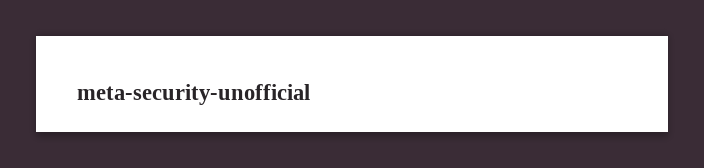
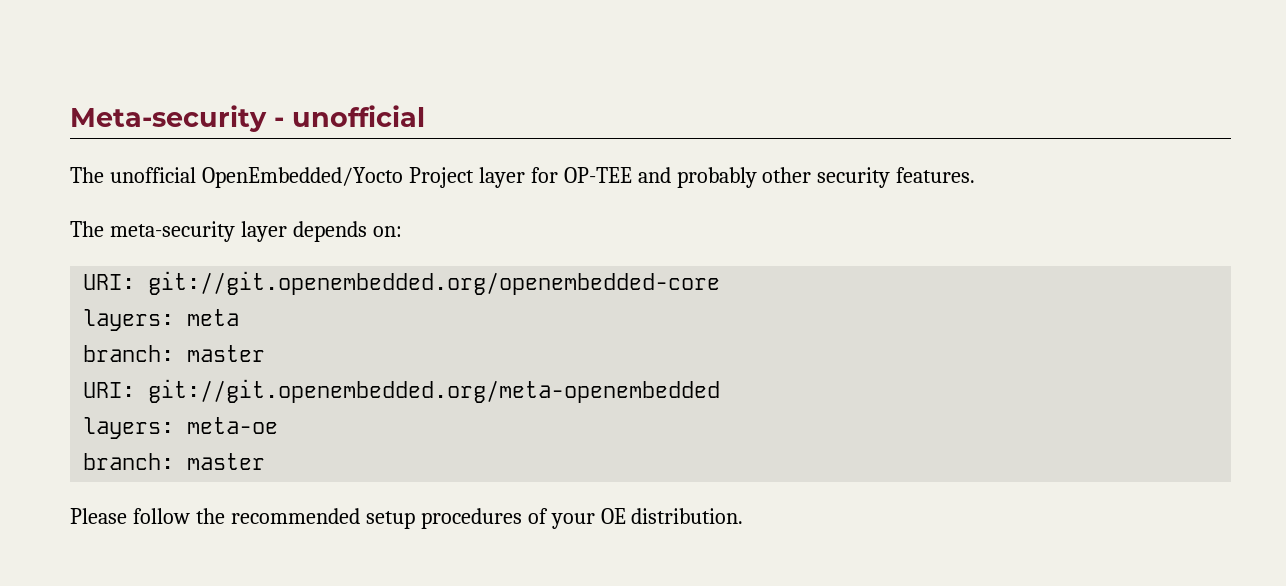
[77,84,310,105] meta-security-unofficial -> [70,105,425,132] [70,167,976,188] [70,221,402,242] [83,271,721,295] [83,309,240,331] [83,345,266,362] [83,379,721,403] [83,417,279,439] [83,453,266,470] [70,508,744,529] Meta-security - unofficial // The unofficial OpenEmbedded/Yocto Project layer for OP-TEE and probably other security features. // The meta-security layer depends on: // URI: git://git.openembedded.org/openembedded-core // layers: meta // branch: master // URI: git://git.openembedded.org/meta-openembedded // layers: meta-oe // branch: master // Please follow the recommended setup procedures of your OE distribution.

